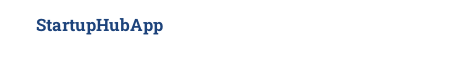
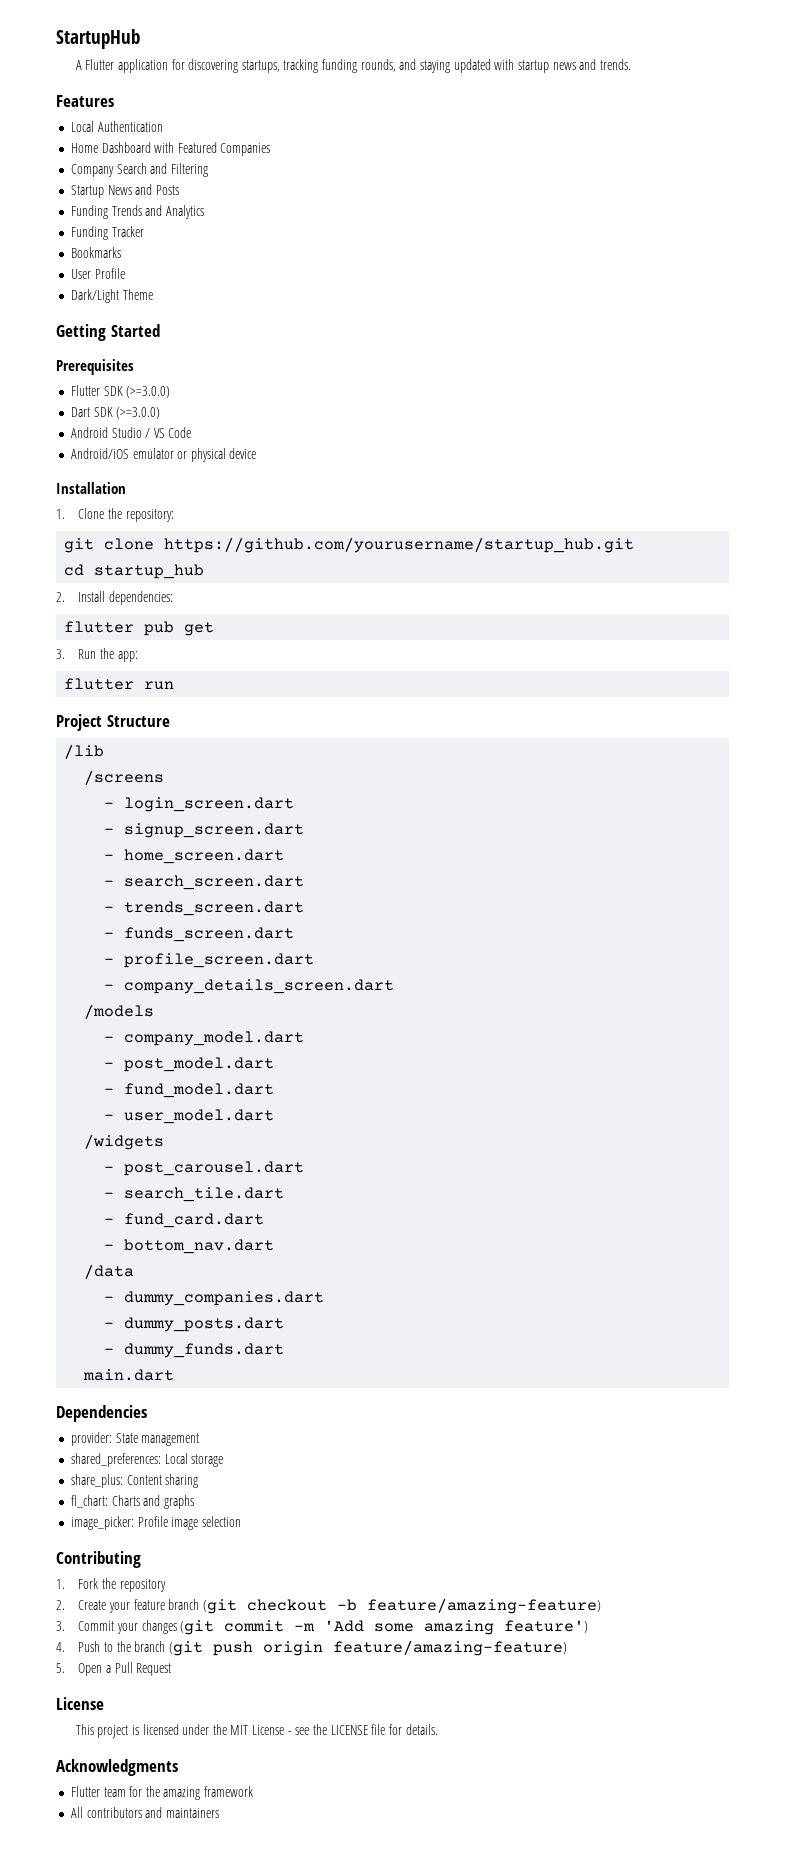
[36,18,163,35] StartupHubApp -> [56,29,140,49] [75,59,631,73] [56,95,114,107] [70,121,163,132] [70,142,271,156] [70,163,208,177] [70,184,179,198] [70,205,204,219] [70,226,144,240] [70,247,121,258] [70,268,125,279] [70,289,153,303] [56,324,160,341] [56,359,134,375] [70,385,171,398] [70,407,161,419] [70,427,192,438] [70,448,257,462] [56,482,126,494] [56,508,174,522] [64,537,635,553] [64,564,205,579] [56,591,173,605] [64,621,215,636] [56,648,138,662] [64,678,175,690] [56,714,170,731] [64,744,105,759] [84,770,165,785] [104,797,295,812] [104,823,305,838] [104,849,285,864] [104,875,305,890] [104,901,305,916] [104,927,295,942] [104,953,315,968] [104,979,395,994] [84,1004,155,1019] [104,1031,305,1046] [104,1057,275,1072] [104,1083,275,1098] [104,1109,275,1124] [84,1134,165,1150] [104,1161,305,1176] [104,1187,285,1202] [104,1213,265,1228] [104,1239,275,1254] [84,1264,135,1279] [104,1291,325,1306] [104,1317,285,1332] [104,1343,285,1358] [83,1369,175,1381] [56,1405,147,1422] [70,1432,200,1446] [70,1453,224,1467] [70,1474,199,1488] [70,1495,194,1509] [70,1516,241,1530] [56,1551,141,1568] [56,1578,166,1592] [56,1598,601,1614] [56,1620,589,1635] [56,1640,567,1656] [56,1662,172,1676] [56,1697,104,1710] [75,1724,438,1738] [56,1759,178,1776] [70,1786,254,1800] [70,1807,219,1818] StartupHub // A Flutter application for discovering startups, tracking funding rounds, and staying updated with startup news and trends. // Features // Local Authentication // Home Dashboard with Featured Companies // Company Search and Filtering // Startup News and Posts // Funding Trends and Analytics // Funding Tracker // Bookmarks // User Profile // Dark/Light Theme // Getting Started // Prerequisites // Flutter SDK (>=3.0.0) // Dart SDK (>=3.0.0) // Android Studio / VS Code // Android/iOS emulator or physical device // Installation // 1. Clone the repository: // git clone https://github.com/yourusername/startup_hub.git // cd startup_hub // 2. Install dependencies: // flutter pub get // 3. Run the app: // flutter run // Project Structure // /lib // /screens // - login_screen.dart // - signup_screen.dart // - home_screen.dart // - search_screen.dart // - trends_screen.dart // - funds_screen.dart // - profile_screen.dart // - company_details_screen.dart // /models // - company_model.dart // - post_model.dart // - fund_model.dart // - user_model.dart // /widgets // - post_carousel.dart // - search_tile.dart // - fund_card.dart // - bottom_nav.dart // /data // - dummy_companies.dart // - dummy_posts.dart // - dummy_funds.dart // main.dart // Dependencies // provider: State management // shared_preferences: Local storage // share_plus: Content sharing // fl_chart: Charts and graphs // image_picker: Profile image selection // Contributing // 1. Fork the repository // 2. Create your feature branch (git checkout -b feature/amazing-feature) // 3. Commit your changes (git commit -m 'Add some amazing feature') // 4. Push to the branch (git push origin feature/amazing-feature) // 5. Open a Pull Request // License // This project is licensed under the MIT License - see the LICENSE file for details. // Acknowledgments // Flutter team for the amazing framework // All contributors and maintainers

